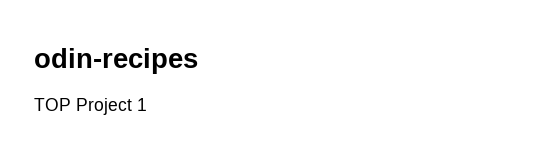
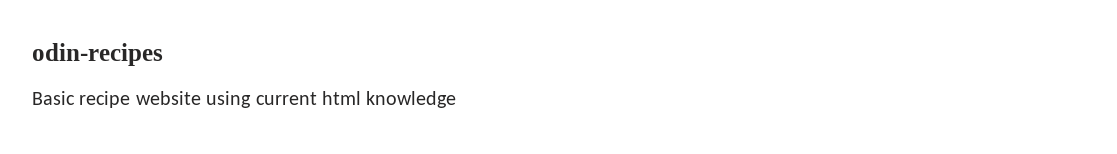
[34,98,147,115] TOP Project 1 -> [32,91,457,108] Basic recipe website using current html knowledge

